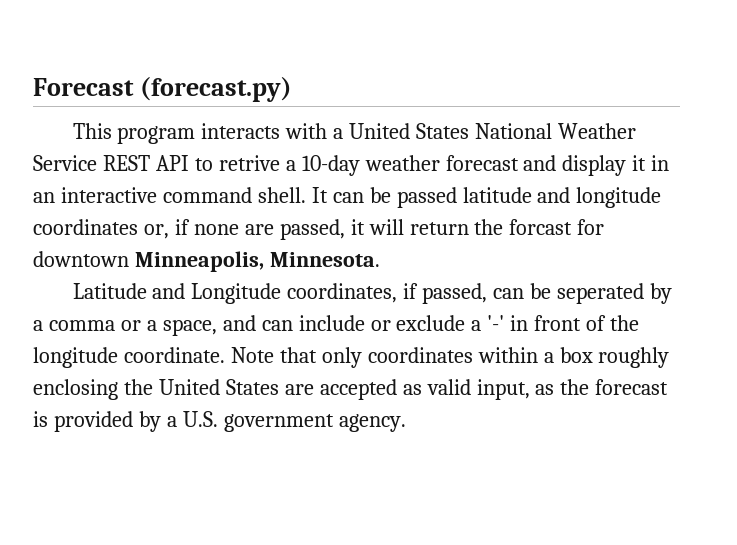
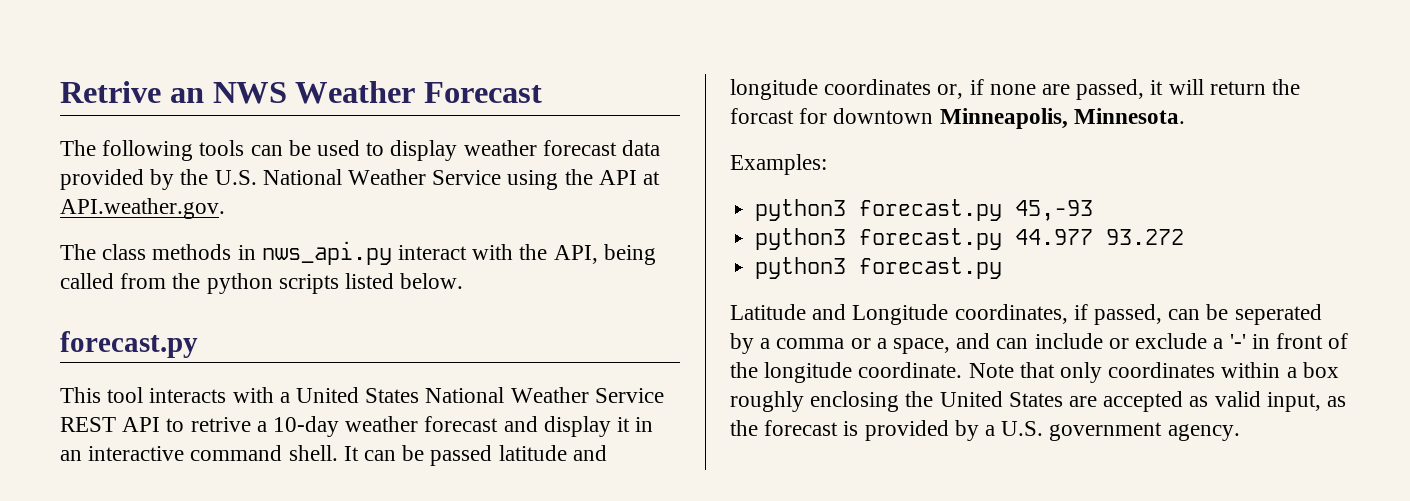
[33,77,292,102] Forecast (forecast.py) -> [60,81,543,104] [60,140,661,161] [60,169,661,190] [60,198,225,219] [60,241,656,265] [60,273,464,294] [60,331,198,358] Retrive an NWS Weather Forecast // The following tools can be used to display weather forecast data provided by the U.S. National Weather Service using the API at API.weather.gov. // The class methods in nws_api.py interact with the API, being called from the python scripts listed below. // forecast.py
[117,126,196,144] program -> [107,387,144,403] tool
(380, 259) none -> [730,154,827,175] [755,199,1094,221] [755,228,1185,250] [755,257,1003,279] // Examples: // python3 forecast.py 45,-93 // python3 forecast.py 44.977 93.272 // python3 forecast.py

